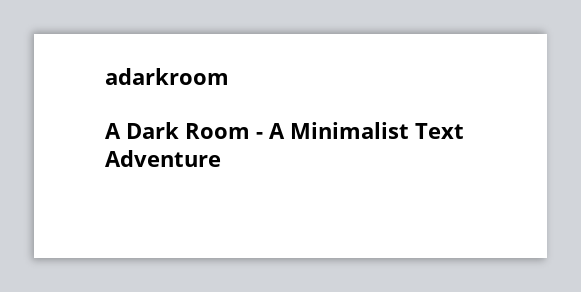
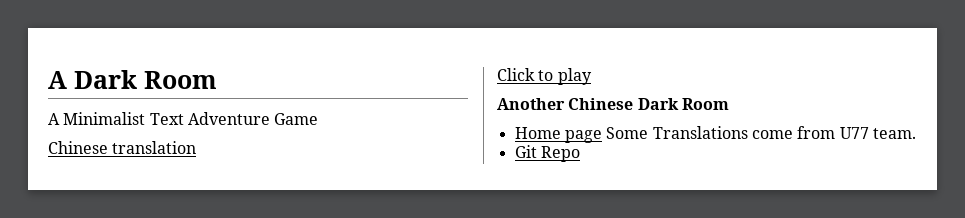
[105,68,229,85] adarkroom // -> (48, 80) none
[256,132,263,139] - -> (217, 80) //
(221, 158) none -> [274,113,319,125] [48,141,197,154] [497,68,592,85] [497,98,729,110] [514,126,916,143] [514,145,580,162] Game // Chinese translation // Click to play // Another Chinese Dark Room // Home page Some Translations come from U77 team. // Git Repo

